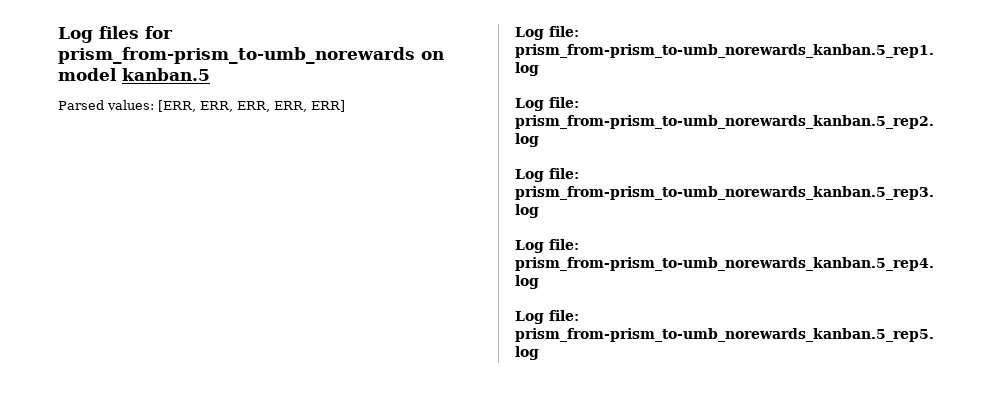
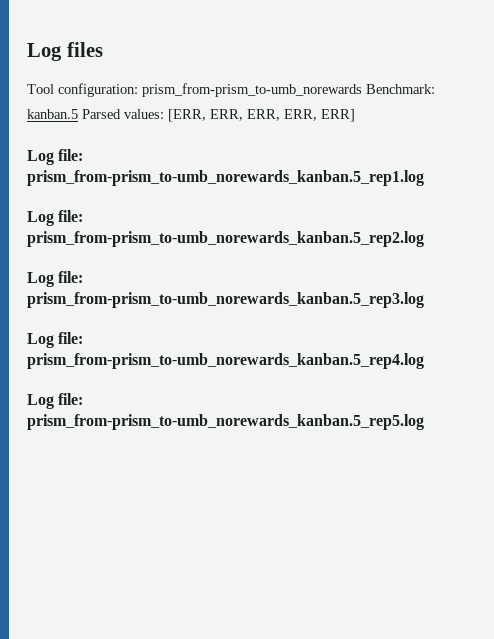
[145,26,173,39] [58,47,444,64] [58,68,117,81] for prism_from-prism_to-umb_norewards on model -> [27,83,435,97] // Tool configuration: prism_from-prism_to-umb_norewards Benchmark:
(210, 74) // -> (78, 114) none

